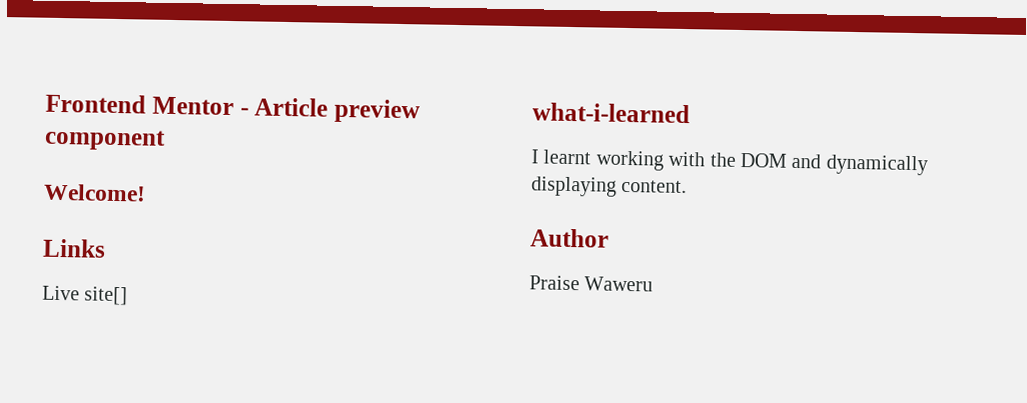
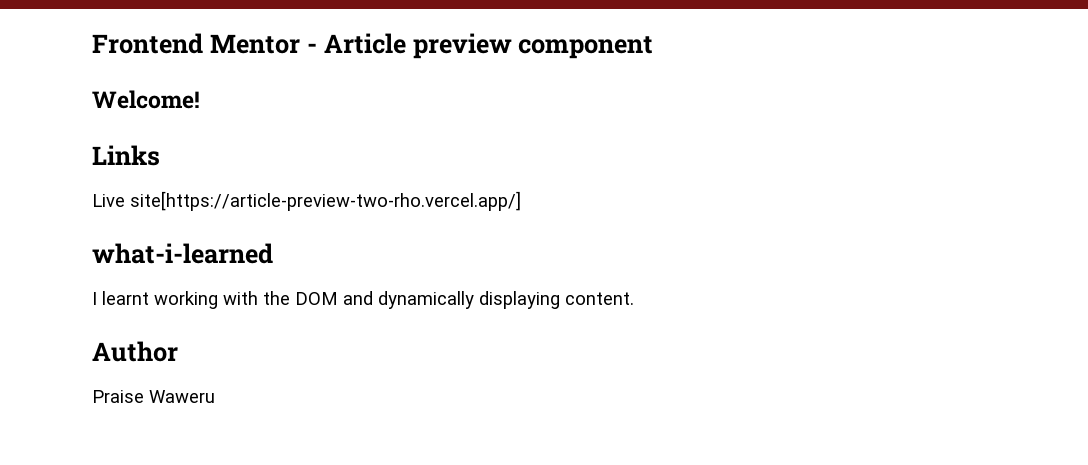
[84,286,129,306] site[] -> [130,191,521,211] site[https://article-preview-two-rho.vercel.app/]

